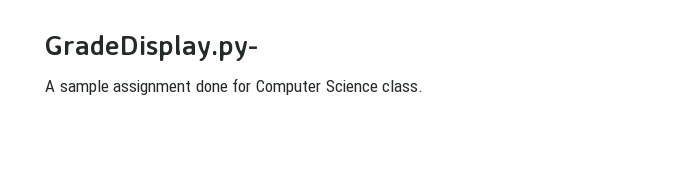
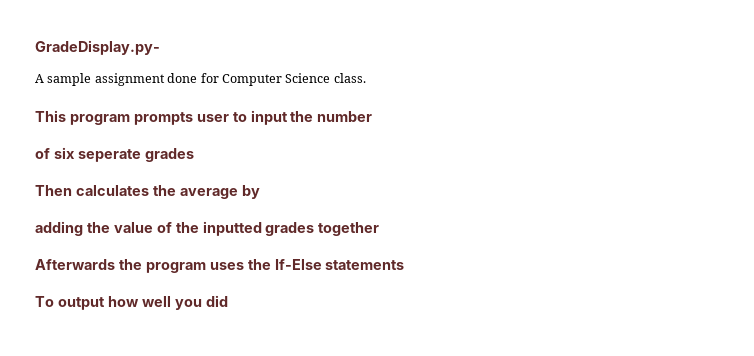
(424, 86) none -> [35,110,373,125] [35,147,194,162] [35,185,260,199] [35,221,380,236] [35,259,405,273] [35,295,228,310] // This program prompts user to input the number // of six seperate grades // Then calculates the average by // adding the value of the inputted grades together // Afterwards the program uses the If-Else statements // To output how well you did

